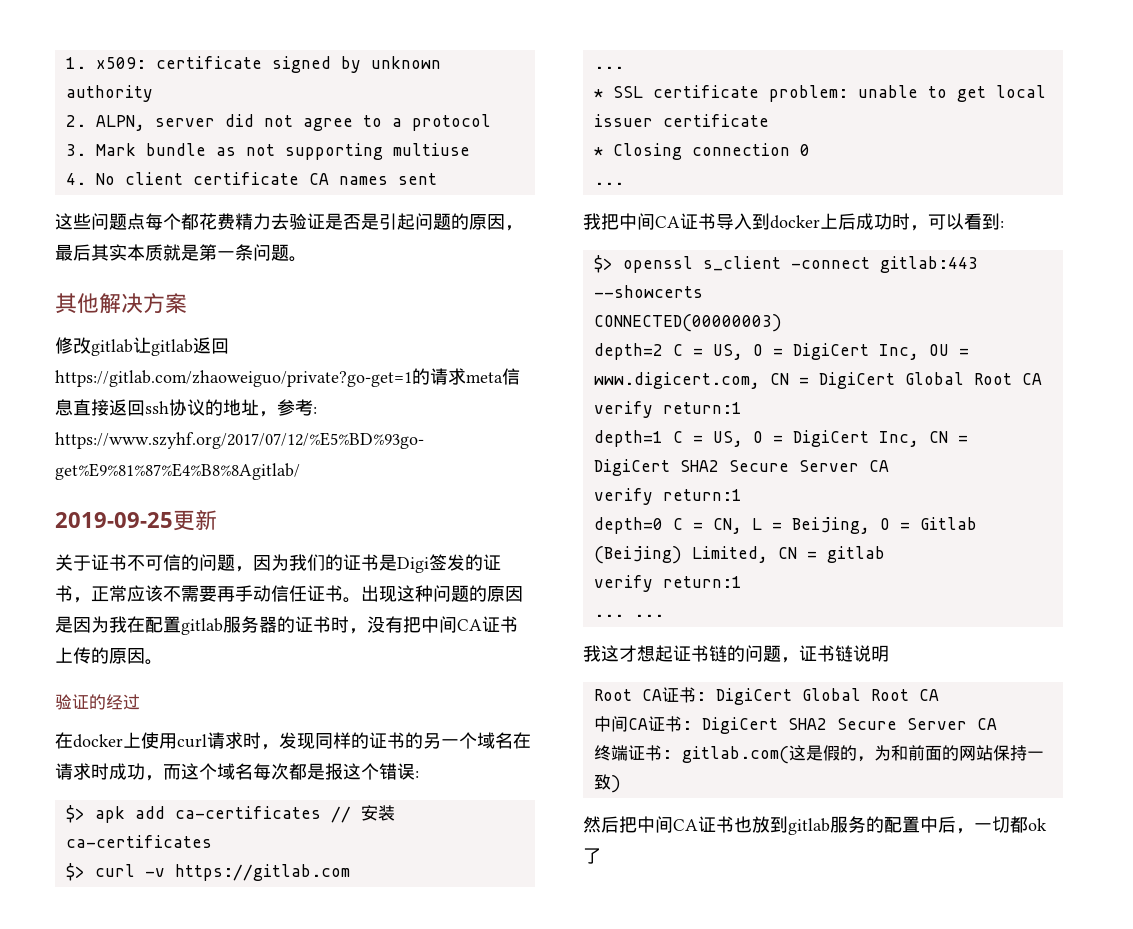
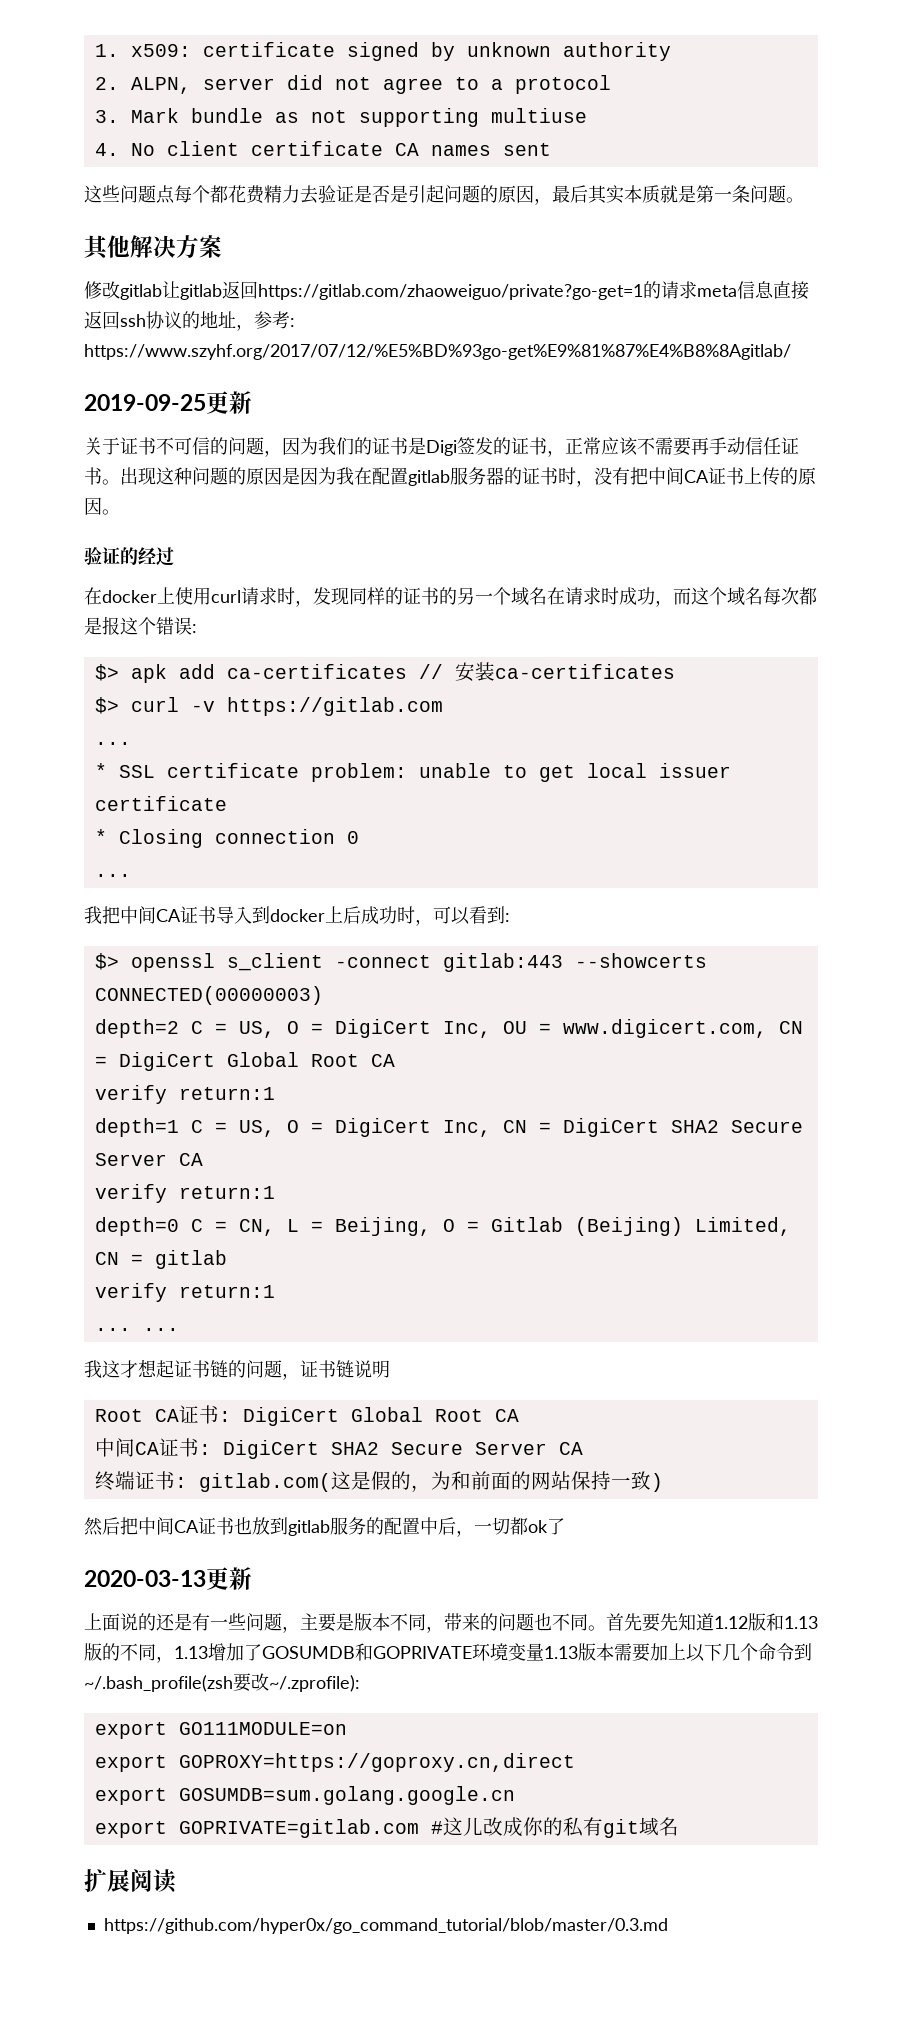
(601, 856) none -> [84,1567,252,1590] [84,1613,818,1633] [84,1643,812,1663] [84,1673,360,1692] [94,1722,347,1739] [94,1753,575,1772] [94,1786,515,1805] [94,1817,679,1838] [84,1869,177,1893] [103,1918,668,1934] // 2020-03-13更新 // 上面说的还是有一些问题，主要是版本不同，带来的问题也不同。首先要先知道1.12版和1.13版的不同，1.13增加了GOSUMDB和GOPRIVATE环境变量1.13版本需要加上以下几个命令到~/.bash_profile(zsh要改~/.zprofile): // export GO111MODULE=on // export GOPROXY=https://goproxy.cn,direct // export GOSUMDB=sum.golang.google.cn // export GOPRIVATE=gitlab.com #这儿改成你的私有git域名 // 扩展阅读 // https://github.com/hyper0x/go_command_tutorial/blob/master/0.3.md

